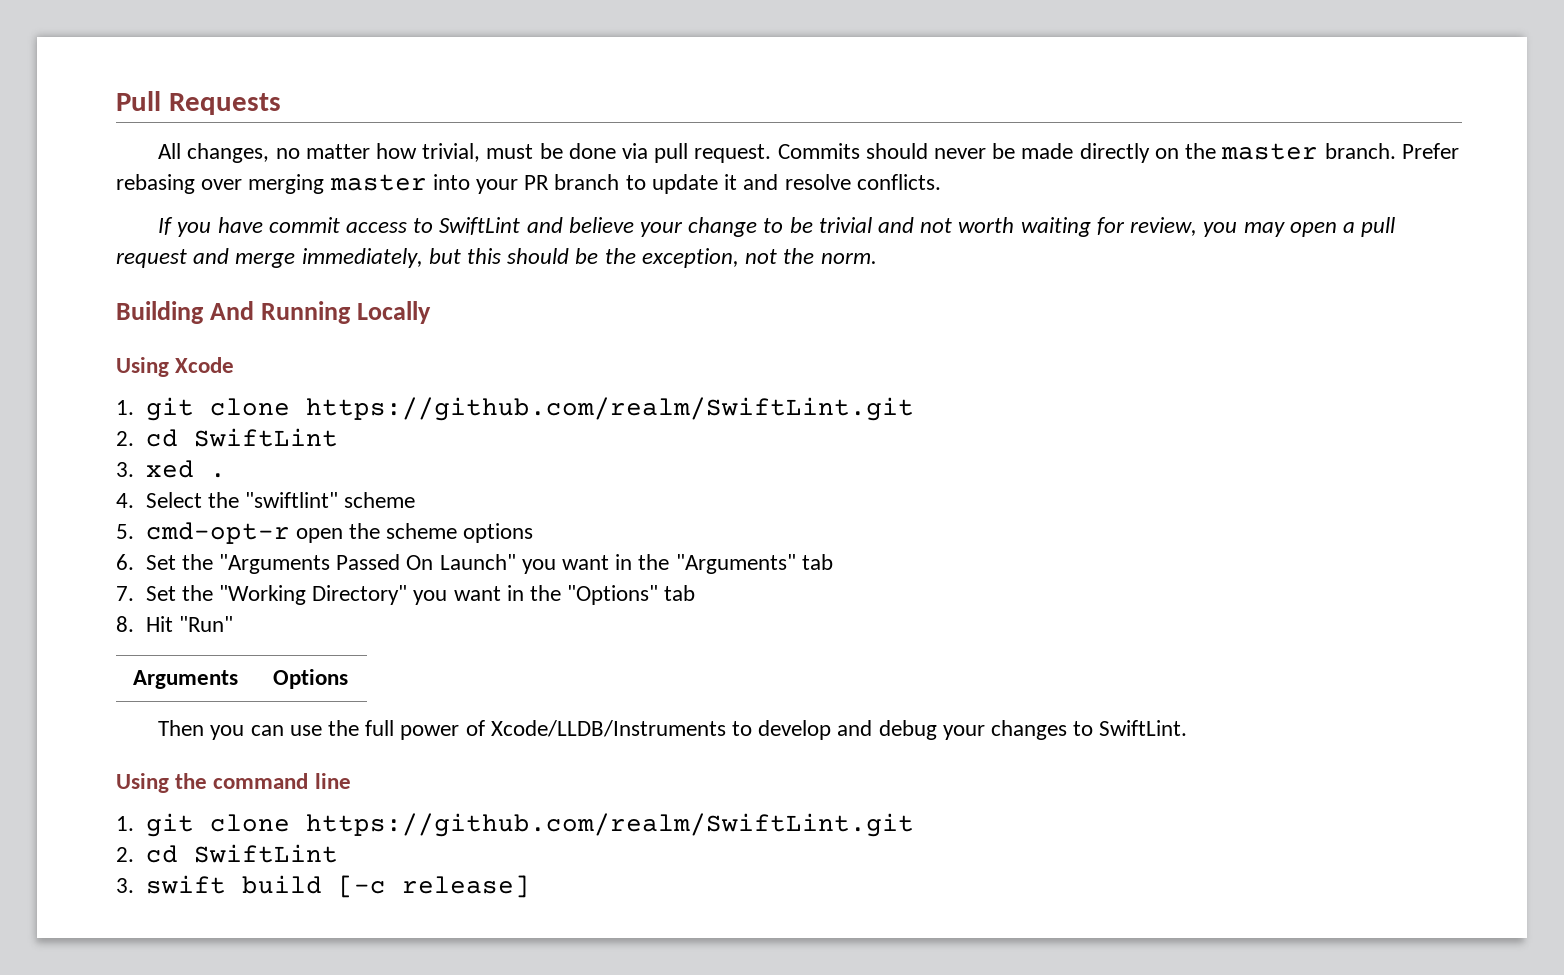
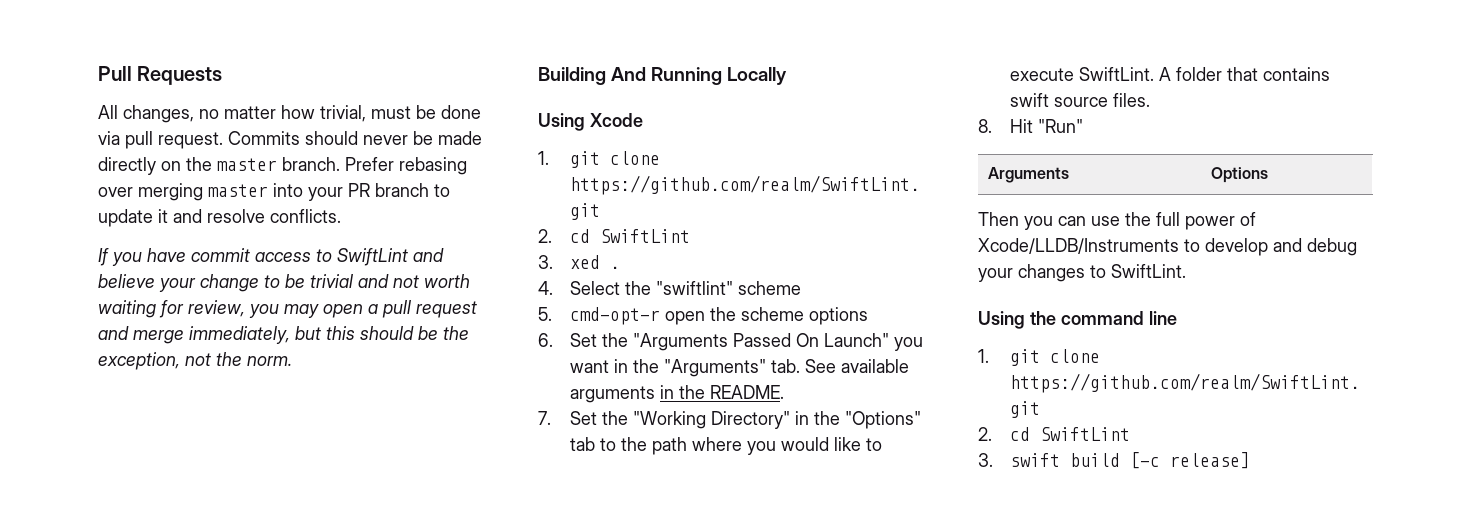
[801,554,833,570] tab -> [771,359,910,373] [570,385,785,403] tab. See available arguments in the README.
[413,586,501,605] you want -> (791, 420) none
(696, 593) none -> [600,437,883,455] [1010,67,1331,81] [1010,93,1151,107] to the path where you would like to execute SwiftLint. A folder that contains swift source files.

